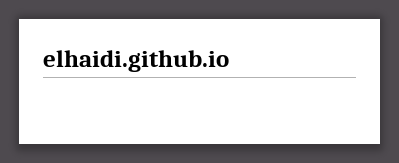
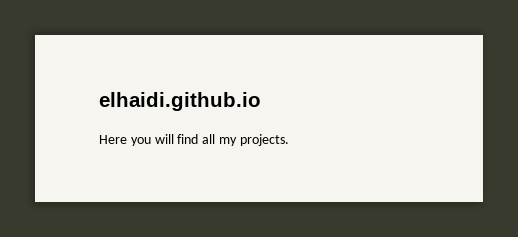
(229, 61) none -> [99,134,289,146] // Here you will find all my projects.

